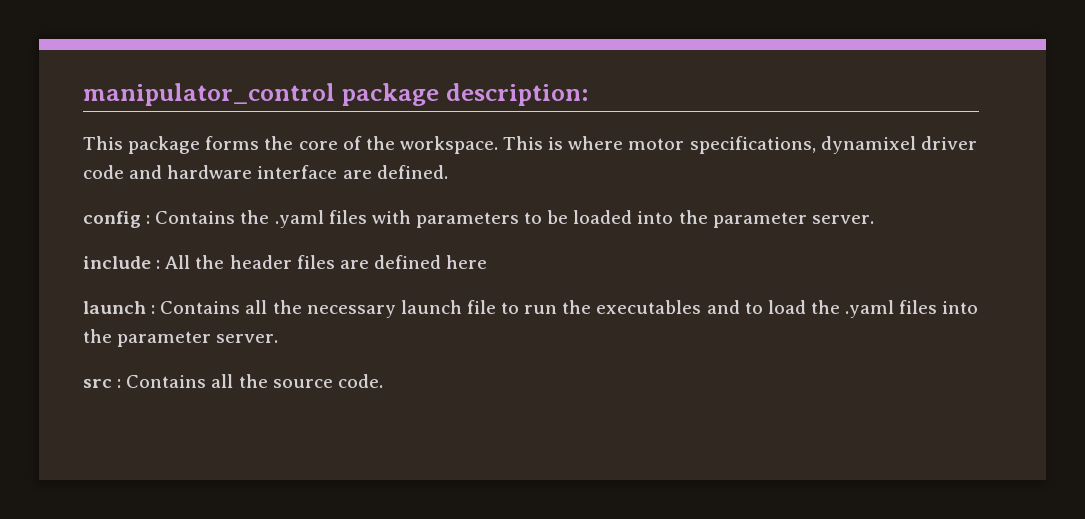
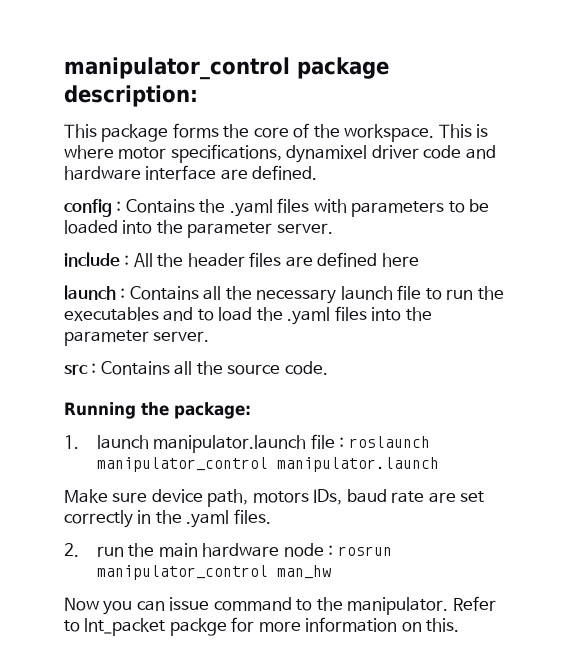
(383, 381) none -> [64,402,251,419] [64,434,430,453] [96,457,439,472] [64,489,485,507] [64,509,271,528] [64,543,392,557] [96,565,331,580] [64,596,496,615] [64,617,460,636] // Running the package: // 1. launch manipulator.launch file : roslaunch manipulator_control manipulator.launch // Make sure device path, motors IDs, baud rate are set correctly in the .yaml files. // 2. run the main hardware node : rosrun manipulator_control man_hw // Now you can issue command to the manipulator. Refer to lnt_packet packge for more information on this.

